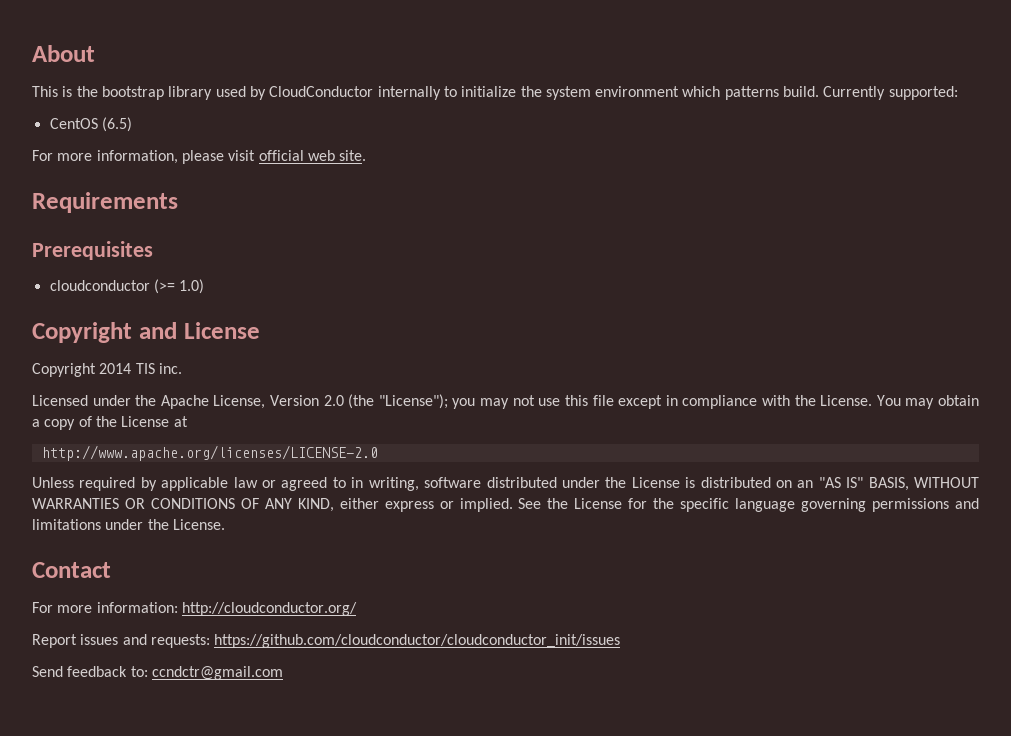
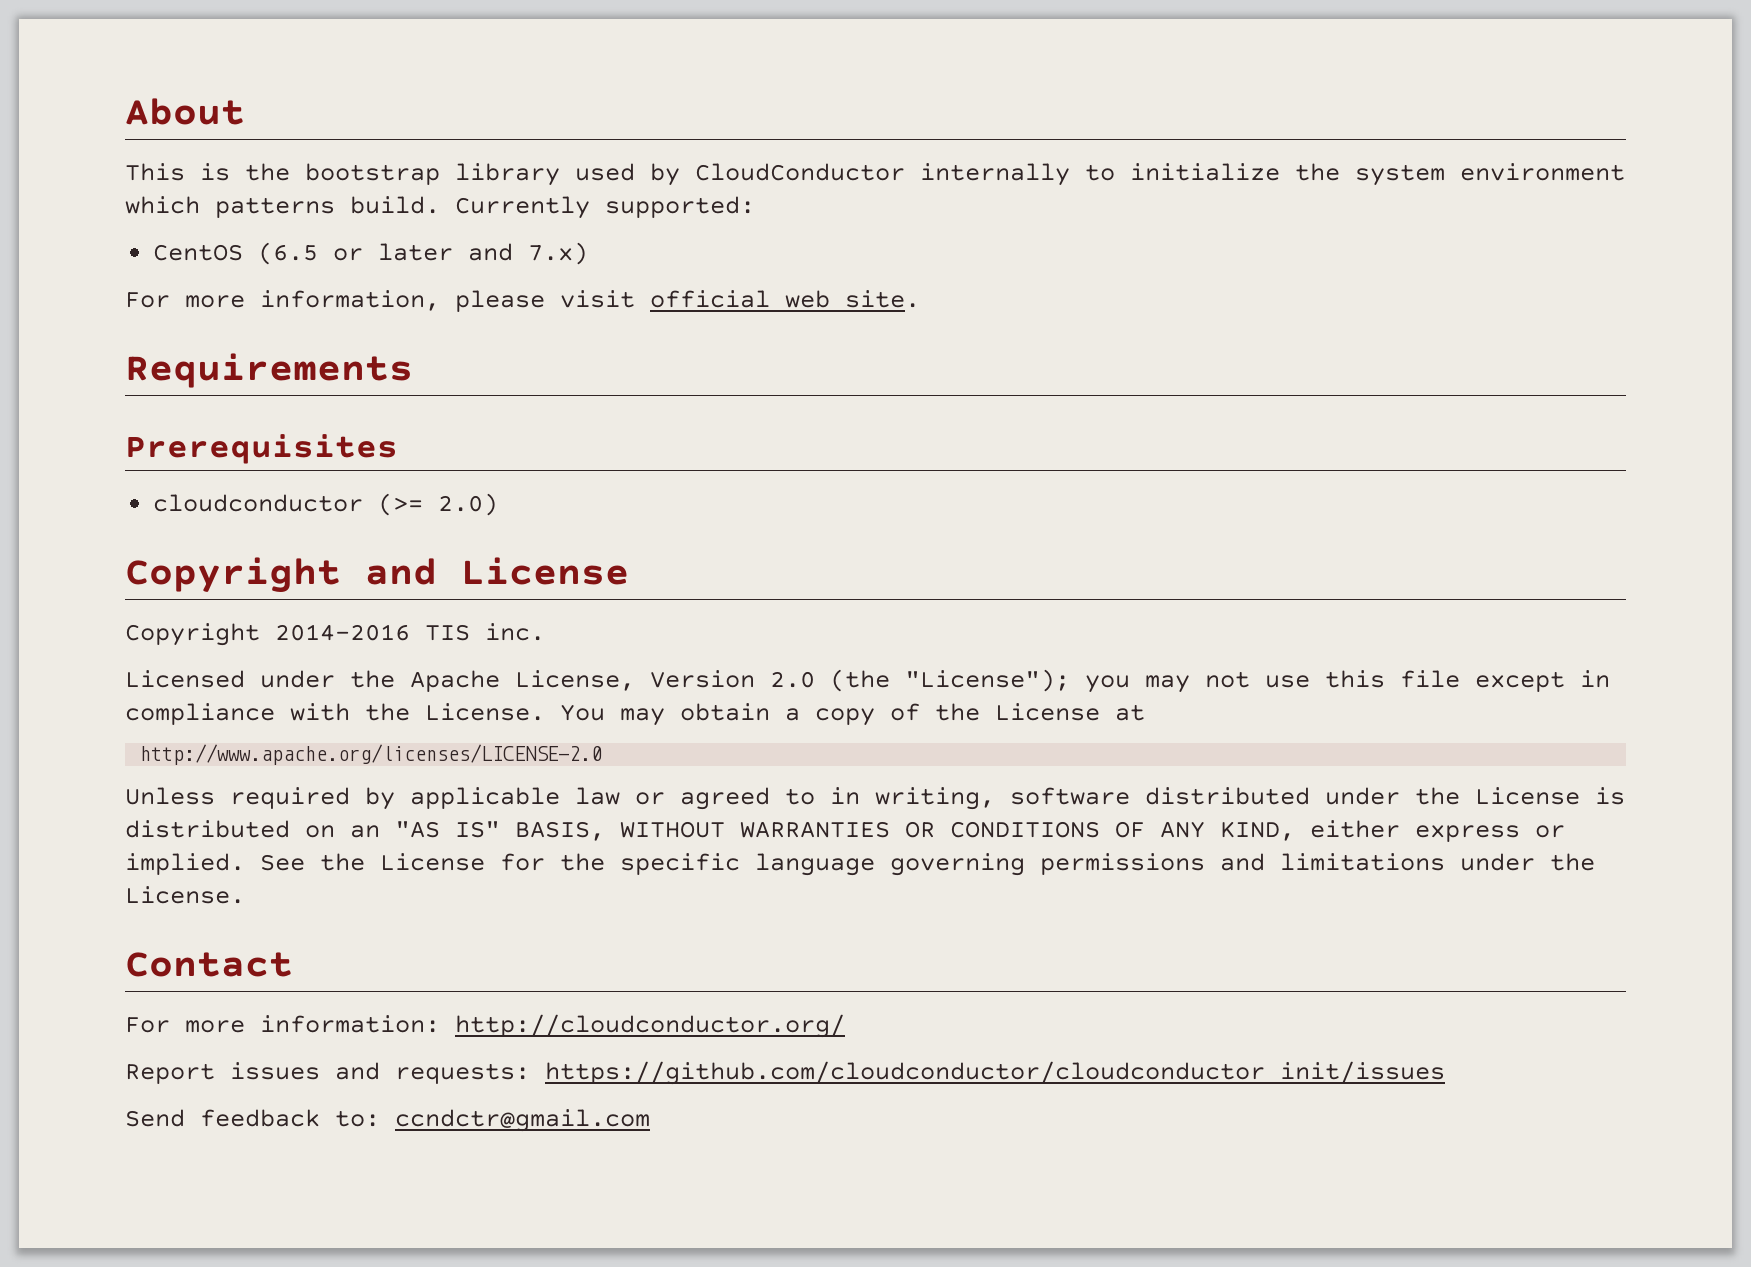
[101,117,132,132] (6.5) -> [258,242,589,265] (6.5 or later and 7.x)
[179,279,205,294] 1.0) -> [438,493,499,516] 2.0)
[99,363,132,374] 2014 -> [275,624,410,641] 2014-2016

